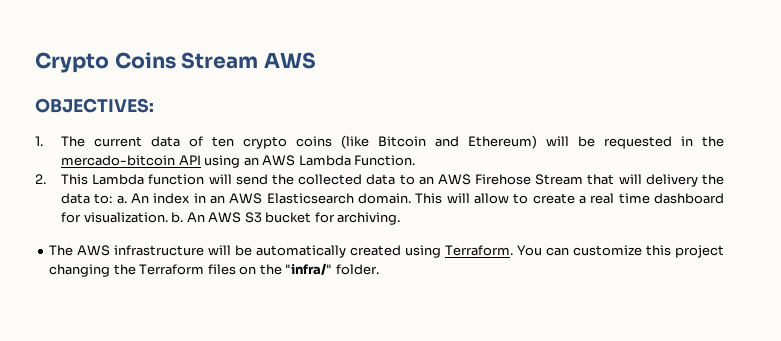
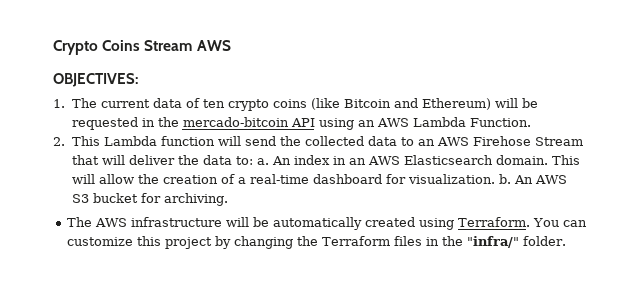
[645,174,698,187] delivery -> [128,155,175,165] deliver
[513,193,650,204] to create a real time -> [137,174,309,184] the creation of a real-time
(724, 251) none -> [215,236,232,249] by
[239,266,257,275] on -> [426,237,440,246] in

